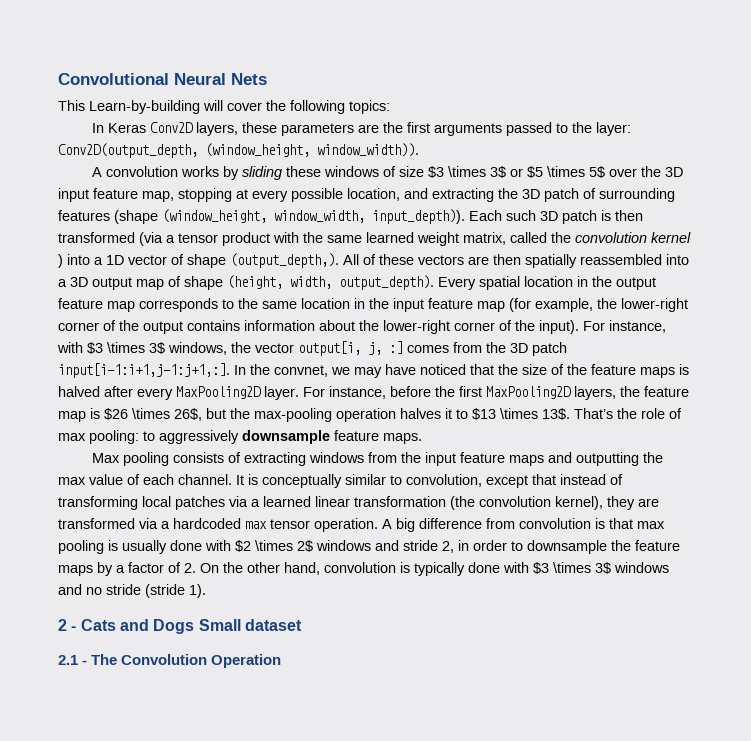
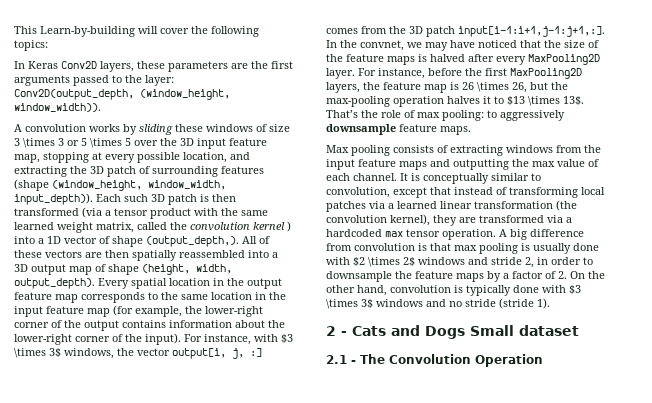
[58,73,267,85] Convolutional Neural Nets // -> (14, 30) none
[428,166,606,178] $3 \times 3$ or $5 \times 5$ -> [14,138,131,148] 3 \times 3 or 5 \times 5
[104,408,202,421] $26 \times 26$, -> [462,82,527,93] 26 \times 26,

